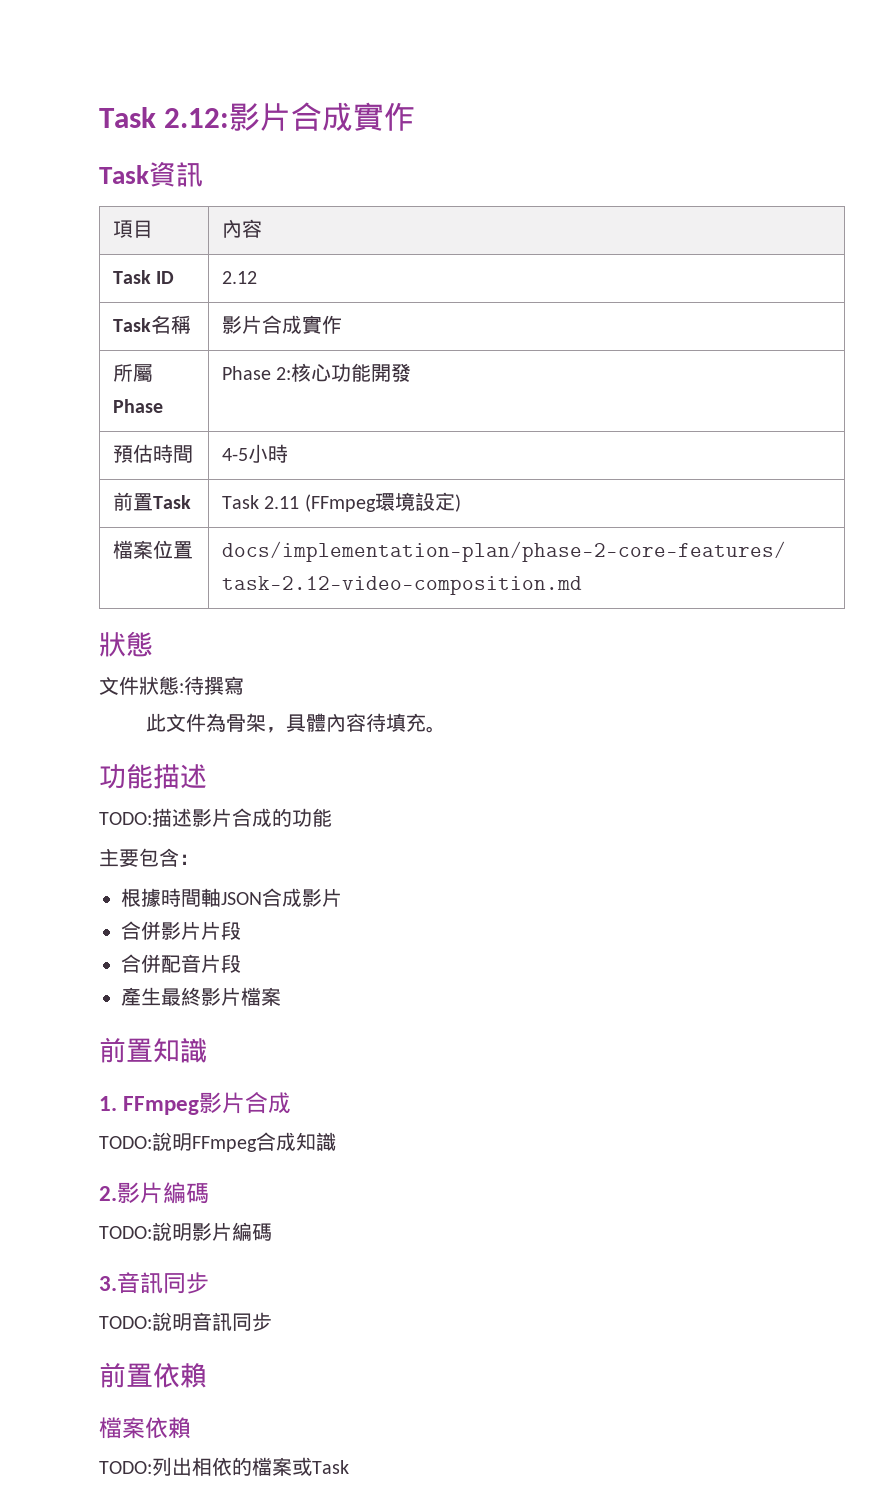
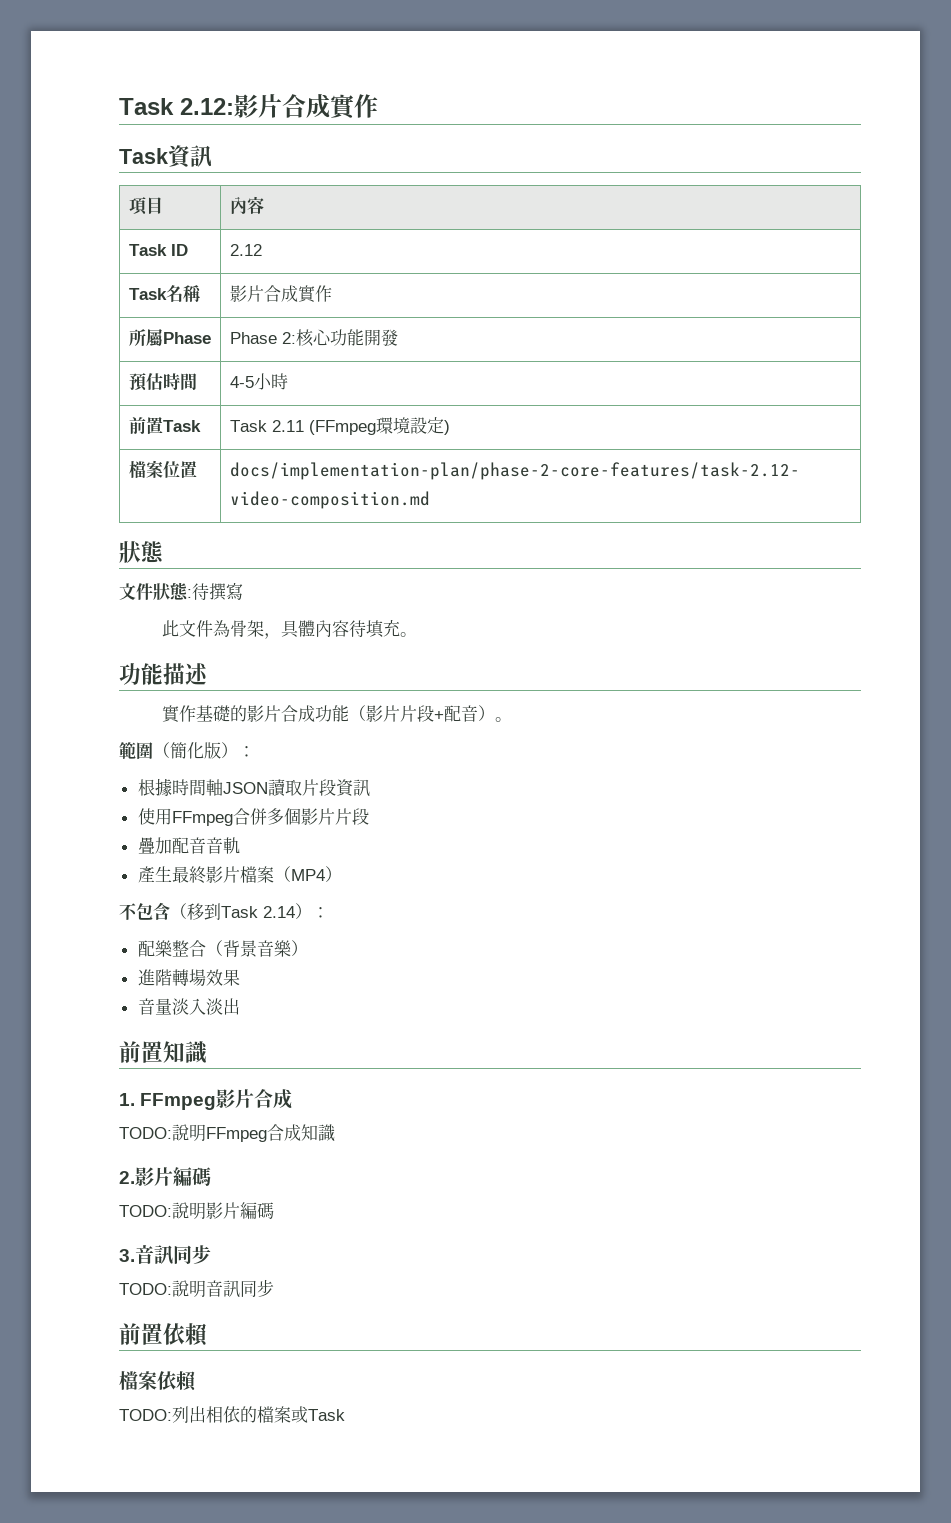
[99,808,332,827] [99,848,179,867] TODO:描述影片合成的功能 // 主要包含 -> [162,705,513,723] [119,742,238,760] 實作基礎的影片合成功能（影片片段+配音）。 // 範圍（簡化版）
[262,888,342,907] [121,921,161,940] 合成影片 // 合併 -> [267,779,370,797] [137,808,301,826] 讀取片段資訊 // 使用FFmpeg合併多個
[121,954,241,973] 合併配音片段 -> [137,837,240,854] 疊加配音音軌
(281, 996) none -> [273,866,342,882] [119,902,329,920] [137,940,308,958] [137,969,240,986] [137,998,240,1015] （MP4） // 不包含（移到Task 2.14）： // 配樂整合（背景音樂） // 進階轉場效果 // 音量淡入淡出

